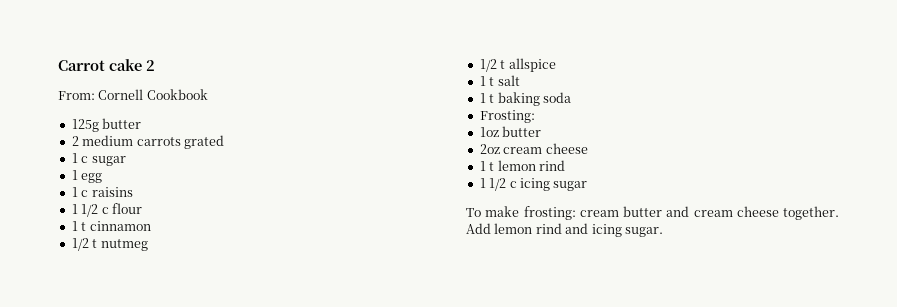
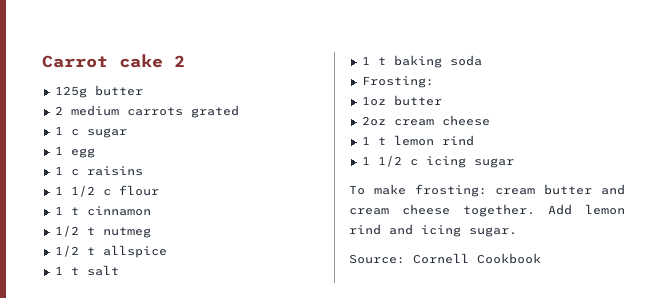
[58,89,208,100] // From: Cornell Cookbook -> (185, 61) none
(663, 232) none -> [349,253,541,264] // Source: Cornell Cookbook

